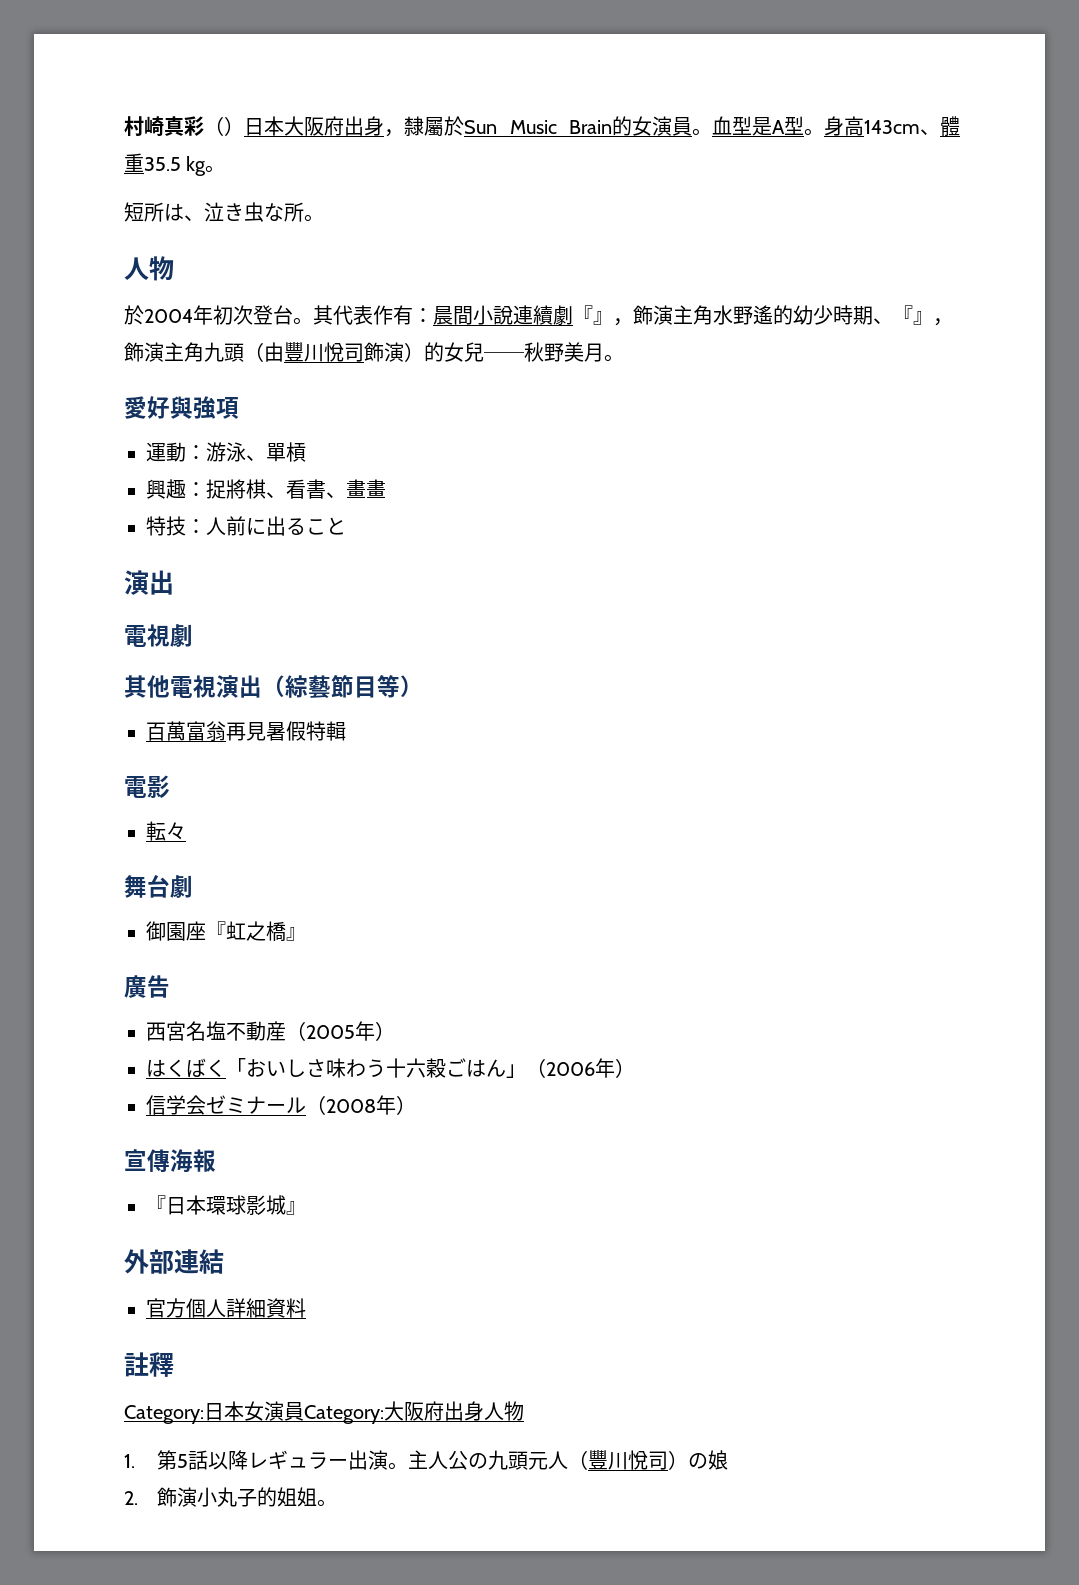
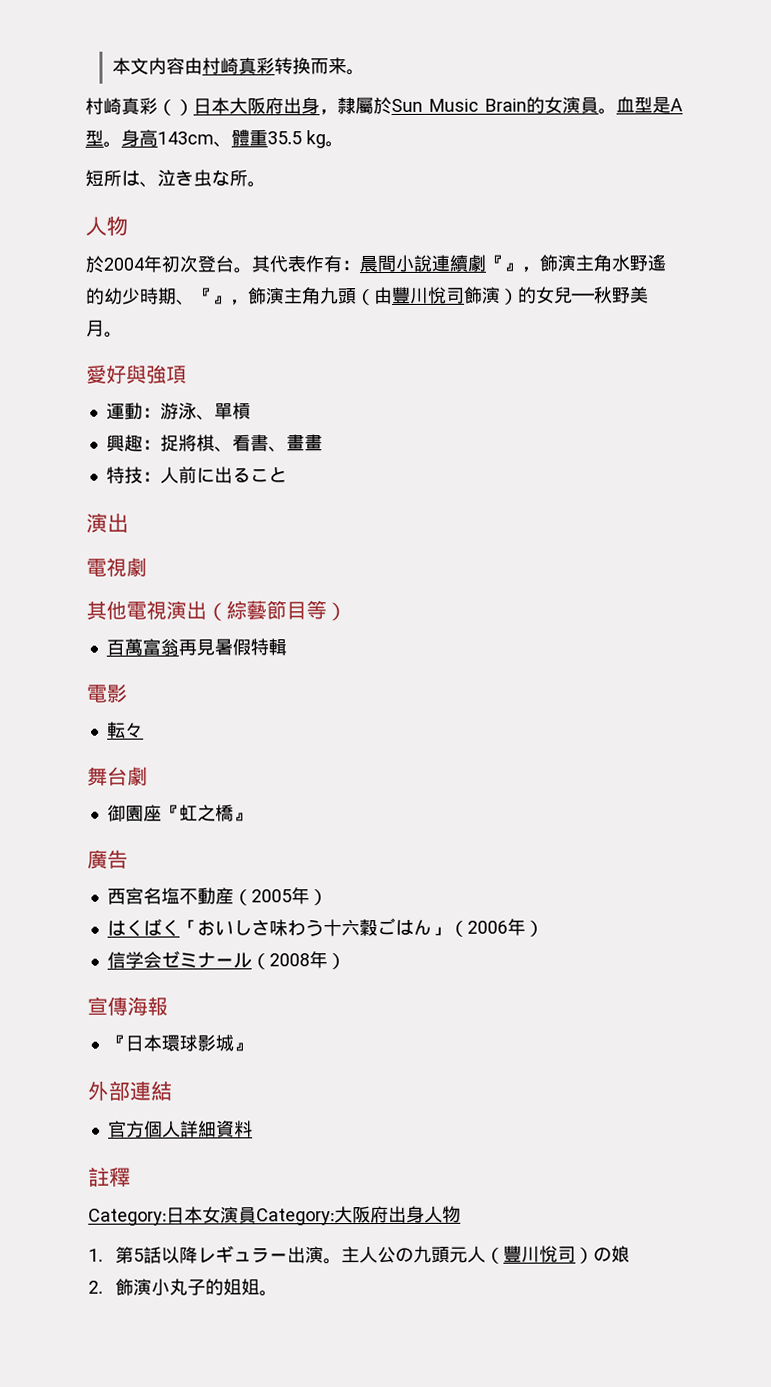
(124, 126) none -> [112,57,366,76] 本文内容由村崎真彩转换而来。 //

